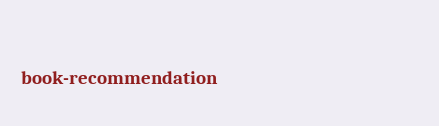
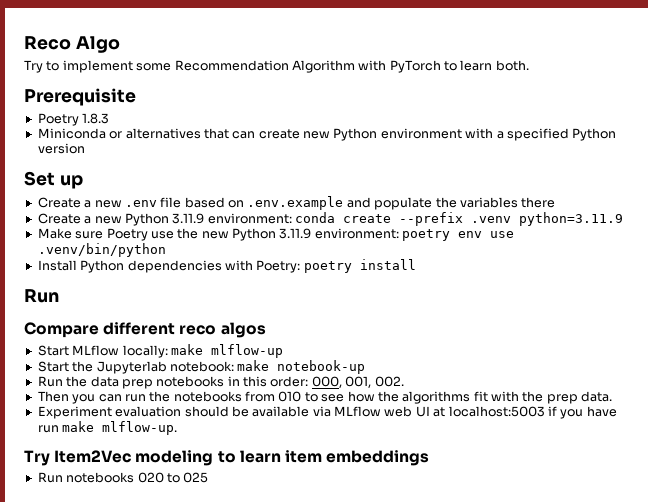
[21,71,218,84] book-recommendation -> [24,36,120,53] [24,60,529,73] [24,88,136,106] [37,113,110,126] [37,128,617,141] [37,143,85,154] [24,171,83,189] [37,196,556,210] [37,212,623,226] [37,228,515,241] [37,243,166,257] [37,259,416,273] [24,289,59,303] [24,322,266,338] [37,344,283,358] [37,360,366,374] [37,376,404,389] [37,391,613,404] [37,406,617,419] [37,421,178,435] [24,450,430,466] [37,472,209,483] Reco Algo // Try to implement some Recommendation Algorithm with PyTorch to learn both. // Prerequisite // Poetry 1.8.3 // Miniconda or alternatives that can create new Python environment with a specified Python version // Set up // Create a new .env file based on .env.example and populate the variables there // Create a new Python 3.11.9 environment: conda create --prefix .venv python=3.11.9 // Make sure Poetry use the new Python 3.11.9 environment: poetry env use .venv/bin/python // Install Python dependencies with Poetry: poetry install // Run // Compare different reco algos // Start MLflow locally: make mlflow-up // Start the Jupyterlab notebook: make notebook-up // Run the data prep notebooks in this order: 000, 001, 002. // Then you can run the notebooks from 010 to see how the algorithms fit with the prep data. // Experiment evaluation should be available via MLflow web UI at localhost:5003 if you have run make mlflow-up. // Try Item2Vec modeling to learn item embeddings // Run notebooks 020 to 025

